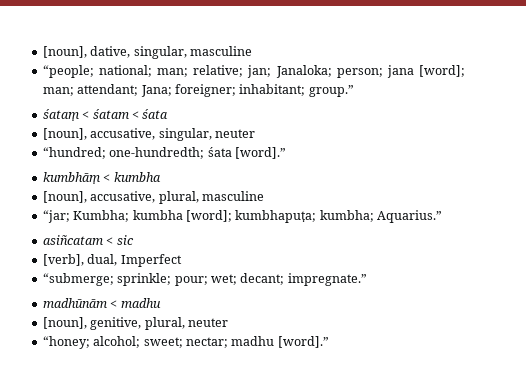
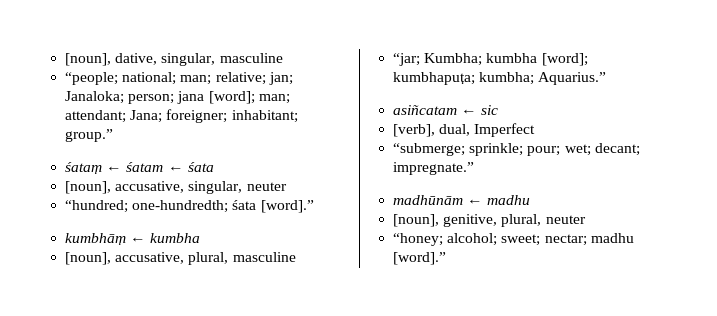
[82,109,139,119] < śatam < -> [106,162,184,172] ← śatam ←
[103,174,111,182] < -> [130,237,147,243] ←
[106,237,114,245] < -> [461,109,478,115] ←
[110,300,118,308] < -> [467,199,484,205] ←

